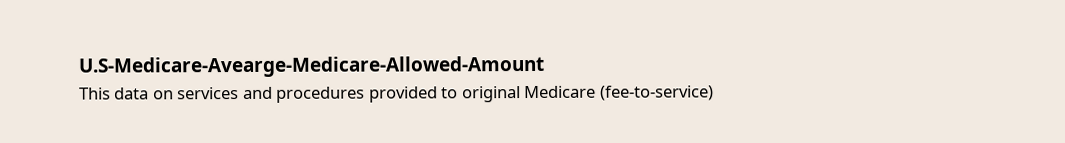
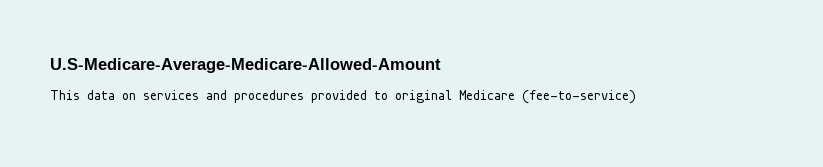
[78,55,545,78] U.S-Medicare-Avearge-Medicare-Allowed-Amount -> [50,58,441,73] U.S-Medicare-Average-Medicare-Allowed-Amount

